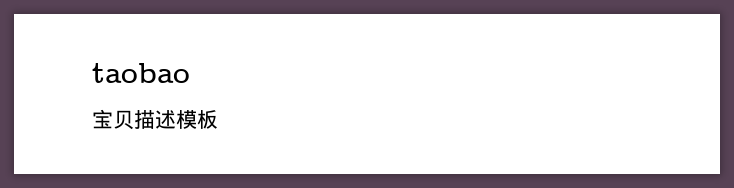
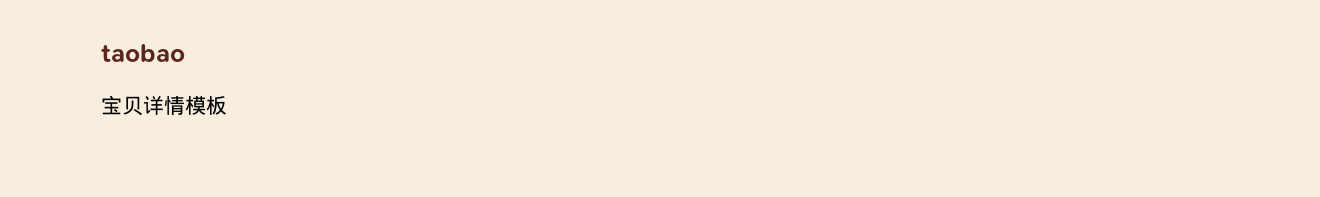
[134,110,176,129] 描述 -> [143,96,185,115] 详情

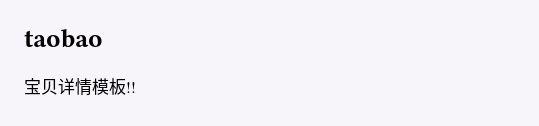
(227, 105) none -> [126,82,136,93] !!

